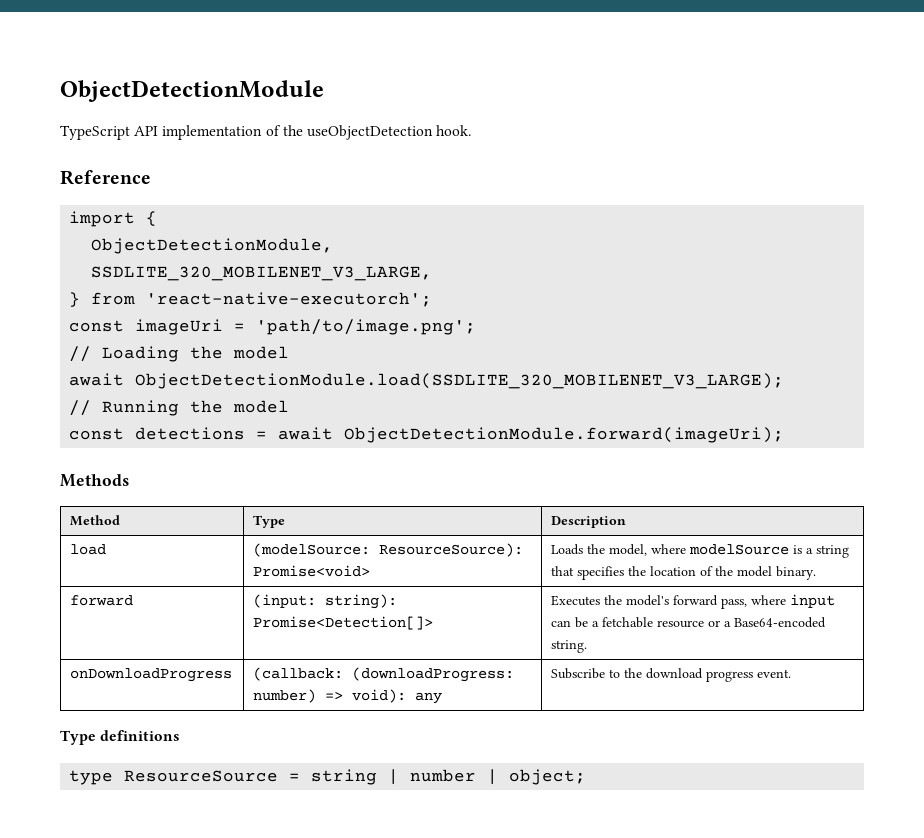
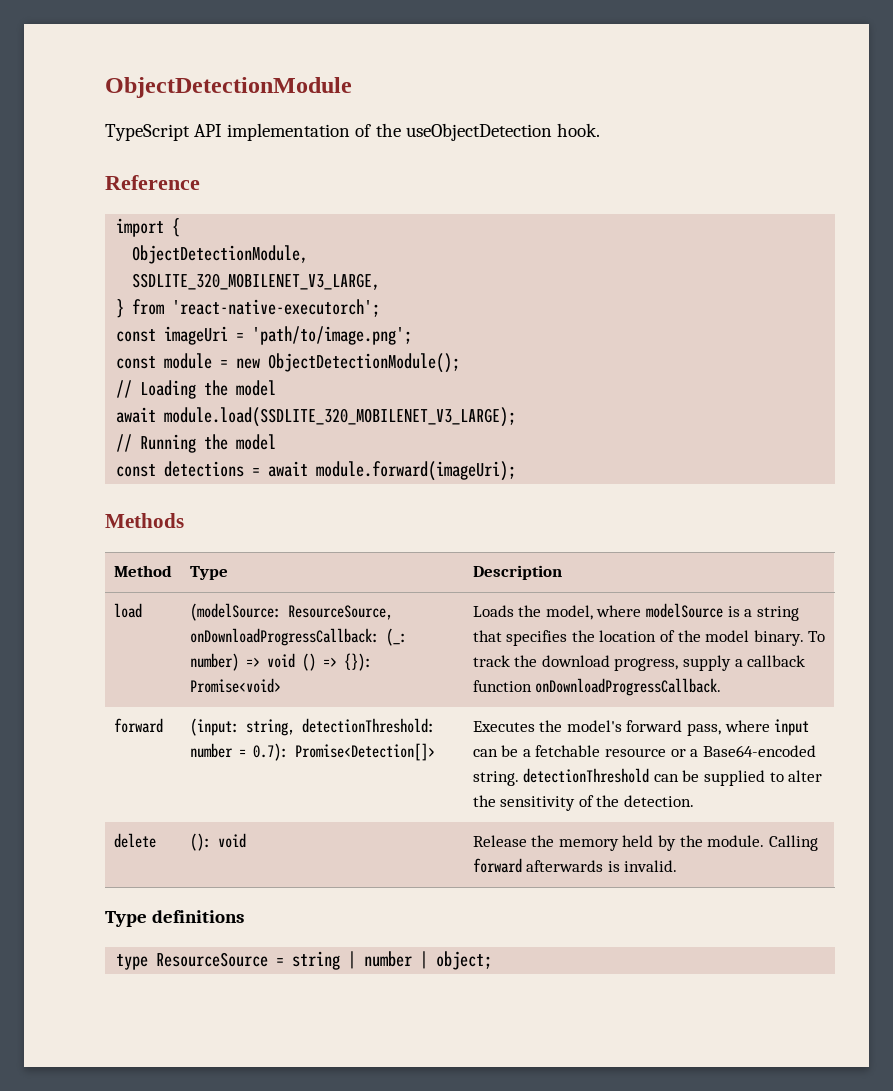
(477, 327) none -> [116,353,461,373] // const module = new ObjectDetectionModule();
[135,373,785,389] ObjectDetectionModule.load(SSDLITE_320_MOBILENET_V3_LARGE); -> [164,407,517,427] module.load(SSDLITE_320_MOBILENET_V3_LARGE);
[344,427,785,443] ObjectDetectionModule.forward(imageUri); -> [316,461,517,481] module.forward(imageUri);
[379,543,524,557] ResourceSource): -> [287,605,393,620] [189,628,407,646] [189,653,372,671] ResourceSource, onDownloadProgressCallback: (_: number) => void () => {}):
[70,595,134,606] [253,594,398,609] // forward | (input: string): -> [808,631,826,642] [472,655,806,671] [472,678,722,696] [113,718,163,733] [189,718,435,736] [189,743,288,761] To track the download progress, supply a callback function onDownloadProgressCallback. // forward | (input: string, detectionThreshold: number = 0.7):
[70,668,233,682] [253,667,515,682] [253,689,443,704] [551,668,792,682] // onDownloadProgress | (callback: (downloadProgress: number) => void): any | Subscribe to the download progress event. -> [523,768,823,786] [472,795,694,811] [113,833,156,848] [189,833,246,851] [472,835,818,851] [472,858,678,873] detectionThreshold can be supplied to alter the sensitivity of the detection. // delete | (): void | Release the memory held by the module. Calling forward afterwards is invalid.

